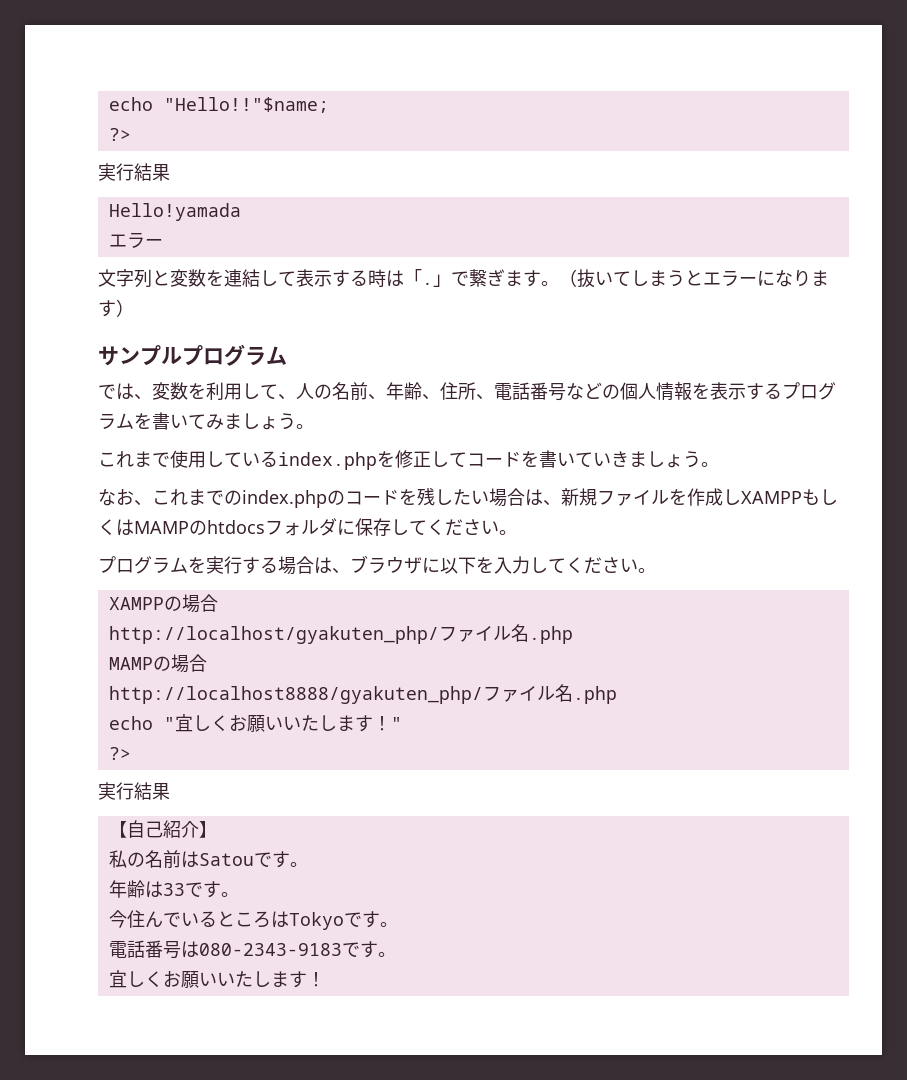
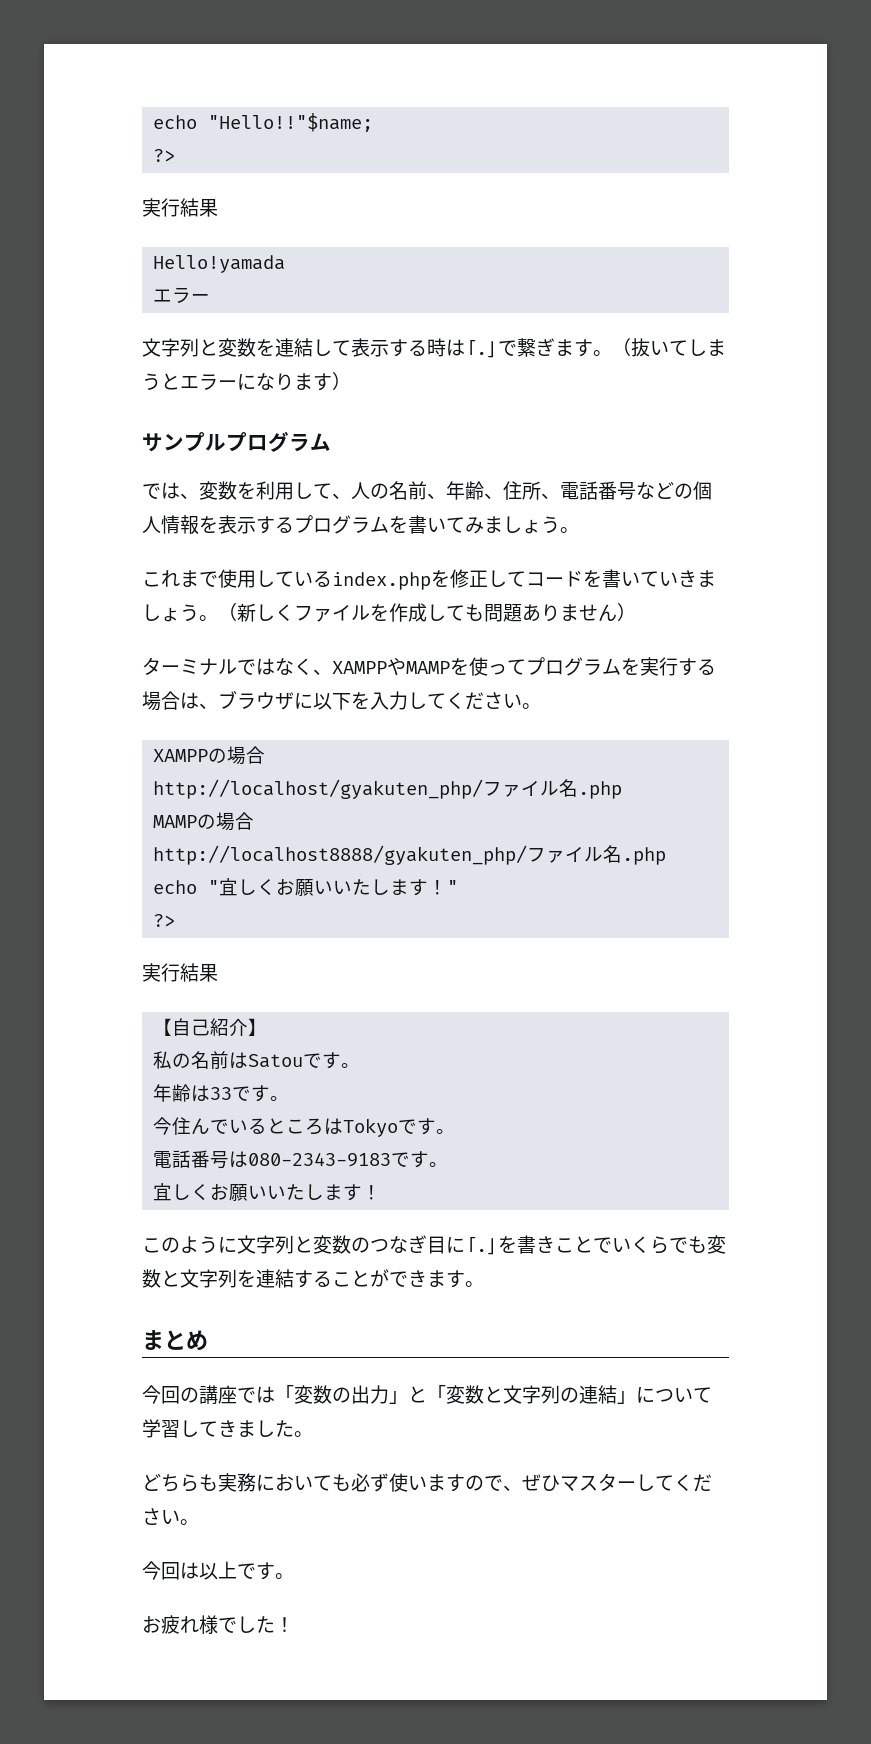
[98,488,838,508] [98,518,517,536] // なお、これまでのindex.phpのコードを残したい場合は、新規ファイルを作成しXAMPPもしくはMAMPのhtdocsフォルダに保存してください。 // -> [218,603,636,622] [142,657,526,676] （新しくファイルを作成しても問題ありません） // ターミナルではなく、XAMPPやMAMPを使って
(325, 979) none -> [142,1235,726,1255] [142,1269,484,1288] [142,1330,208,1351] [142,1385,712,1404] [142,1419,313,1438] [142,1473,712,1492] [142,1508,199,1525] [142,1561,294,1580] [142,1615,294,1634] // このように文字列と変数のつなぎ目に「.」を書きことでいくらでも変数と文字列を連結することができます。 // まとめ // 今回の講座では「変数の出力」と「変数と文字列の連結」について学習してきました。 // どちらも実務においても必ず使いますので、ぜひマスターしてください。 // 今回は以上です。 // お疲れ様でした！

